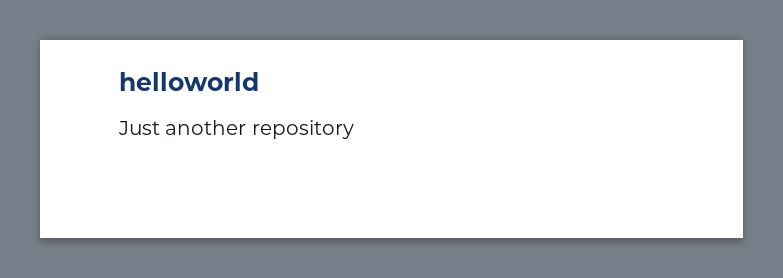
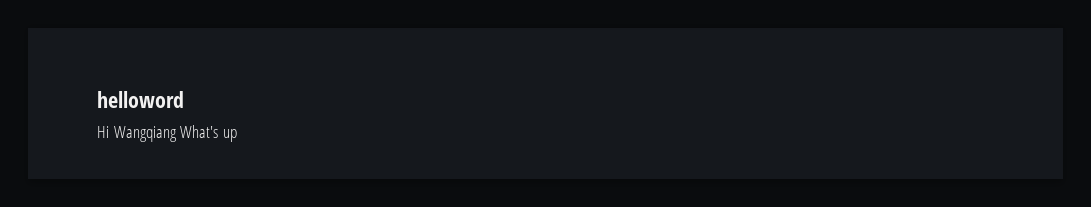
[119,72,259,91] [118,120,354,139] helloworld // Just another repository -> [97,91,184,108] [97,125,237,142] helloword // Hi Wangqiang What's up

